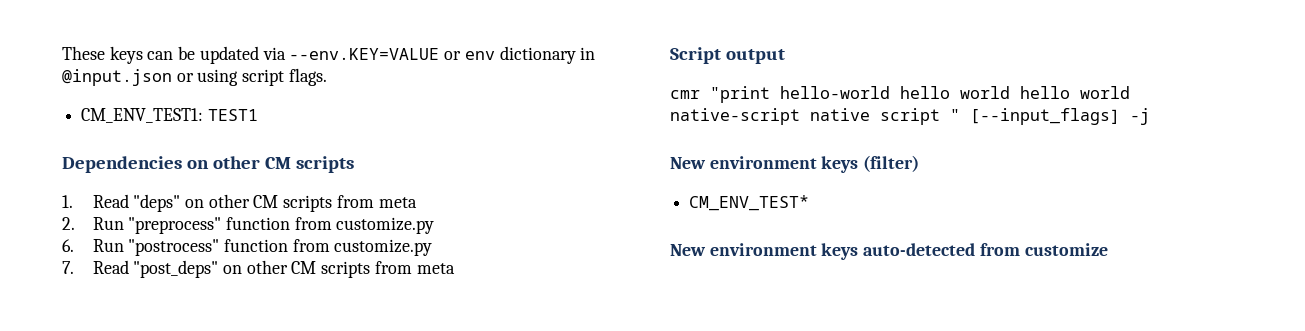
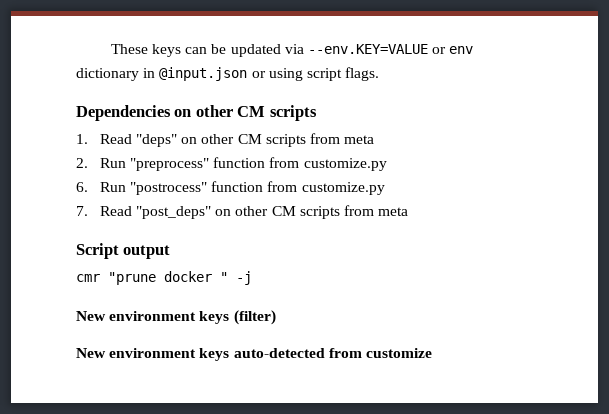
[81,108,258,123] // CM_ENV_TEST1: TEST1 -> (380, 74) none
[710,86,1130,103] [670,108,1120,125] "print hello-world hello world hello world native-script native script " [--input_flags] -> [108,271,228,285] "prune docker "
[689,195,810,211] // CM_ENV_TEST* -> (276, 317) none

